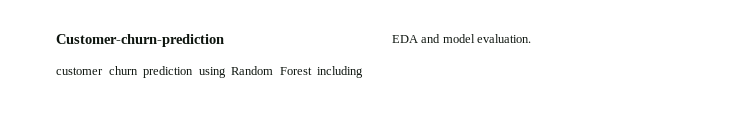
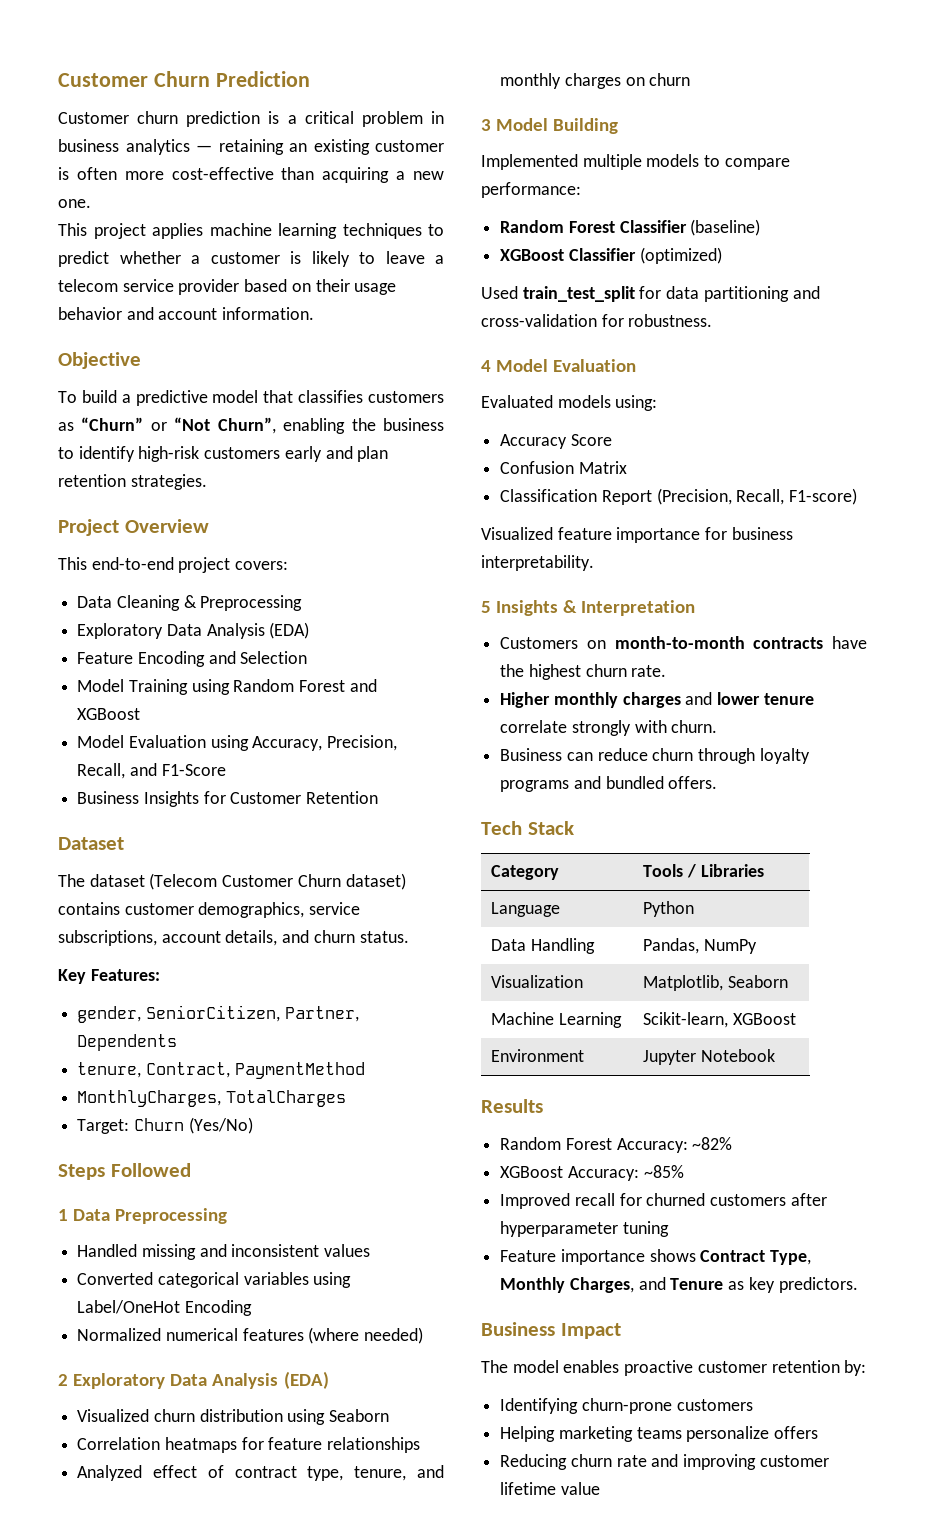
[56,34,224,47] [56,66,363,78] [392,34,532,43] Customer-churn-prediction // customer churn prediction using Random Forest including EDA and model evaluation. -> [58,71,310,87] [58,111,444,127] [58,139,444,155] [58,167,444,183] [58,199,91,208] [58,223,444,239] [58,251,444,267] [58,279,397,295] [58,307,315,320] [58,352,141,369] [58,390,444,406] [58,417,445,434] [58,446,389,462] [58,474,207,490] [58,519,209,536] [58,557,289,573] [77,595,303,611] [77,622,310,639] [77,651,308,667] [77,679,377,695] [77,708,141,720] [77,735,398,751] [77,763,226,779] [77,791,379,807] [58,837,124,850] [58,873,406,890] [58,902,361,918] [58,930,409,946] [58,969,160,984] [77,1005,359,1023] [77,1034,178,1051] [77,1062,365,1079] [77,1090,346,1107] [77,1117,253,1134] [58,1163,191,1180] [58,1208,228,1224] [77,1244,371,1260] [77,1272,352,1288] [77,1300,252,1316] [77,1327,424,1344] [58,1371,329,1389] [77,1409,390,1425] [77,1437,421,1453] [77,1465,444,1481] [500,73,691,89] [481,118,619,134] [481,154,790,170] [481,182,581,198] [500,219,761,236] [500,247,722,264] [481,286,820,302] [481,314,713,327] [481,359,637,372] [481,395,658,411] [500,434,612,449] [500,461,627,474] [500,488,858,505] [481,527,793,543] [481,555,594,571] [481,600,696,616] [500,636,867,649] [500,664,667,680] [500,692,814,708] [500,720,718,736] [500,748,810,764] [500,776,718,792] [481,821,574,835] [491,865,560,880] [643,864,764,878] [491,902,561,917] [643,901,695,917] [491,938,595,954] [643,938,757,954] [491,975,584,988] [643,975,788,991] [491,1012,622,1028] [643,1012,796,1028] [491,1049,585,1062] [643,1049,775,1065] [481,1099,543,1113] [500,1137,733,1153] [500,1165,684,1181] [500,1193,827,1209] [500,1221,669,1237] [500,1249,812,1265] [500,1277,858,1293] [481,1322,621,1339] [481,1360,867,1376] [500,1398,753,1414] [500,1426,819,1442] [500,1454,829,1470] [500,1482,600,1495] Customer Churn Prediction // Customer churn prediction is a critical problem in business analytics — retaining an existing customer is often more cost-effective than acquiring a new one. // This project applies machine learning techniques to predict whether a customer is likely to leave a telecom service provider based on their usage behavior and account information. // Objective // To build a predictive model that classifies customers as “Churn” or “Not Churn”, enabling the business to identify high-risk customers early and plan retention strategies. // Project Overview // This end-to-end project covers: // Data Cleaning & Preprocessing // Exploratory Data Analysis (EDA) // Feature Encoding and Selection // Model Training using Random Forest and XGBoost // Model Evaluation using Accuracy, Precision, Recall, and F1-Score // Business Insights for Customer Retention // Dataset // The dataset (Telecom Customer Churn dataset) contains customer demographics, service subscriptions, account details, and churn status. // Key Features: // gender, SeniorCitizen, Partner, Dependents // tenure, Contract, PaymentMethod // MonthlyCharges, TotalCharges // Target: Churn (Yes/No) // Steps Followed // 1 Data Preprocessing // Handled missing and inconsistent values // Converted categorical variables using Label/OneHot Encoding // Normalized numerical features (where needed) // 2 Exploratory Data Analysis (EDA) // Visualized churn distribution using Seaborn // Correlation heatmaps for feature relationships // Analyzed effect of contract type, tenure, and monthly charges on churn // 3 Model Building // Implemented multiple models to compare performance: // Random Forest Classifier (baseline) // XGBoost Classifier (optimized) // Used train_test_split for data partitioning and cross-validation for robustness. // 4 Model Evaluation // Evaluated models using: // Accuracy Score // Confusion Matrix // Classification Report (Precision, Recall, F1-score) // Visualized feature importance for business interpretability. // 5 Insights & Interpretation // Customers on month-to-month contracts have the highest churn rate. // Higher monthly charges and lower tenure correlate strongly with churn. // Business can reduce churn through loyalty programs and bundled offers. // Tech Stack // Category | Tools / Libraries // Language | Python // Data Handling | Pandas, NumPy // Visualization | Matplotlib, Seaborn // Machine Learning | Scikit-learn, XGBoost // Environment | Jupyter Notebook // Results // Random Forest Accuracy: ~82% // XGBoost Accuracy: ~85% // Improved recall for churned customers after hyperparameter tuning // Feature importance shows Contract Type, Monthly Charges, and Tenure as key predictors. // Business Impact // The model enables proactive customer retention by: // Identifying churn-prone customers // Helping marketing teams personalize offers // Reducing churn rate and improving customer lifetime value

